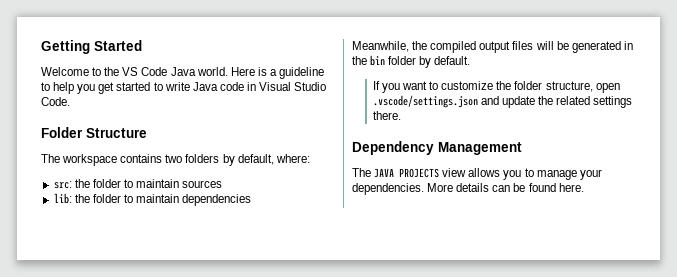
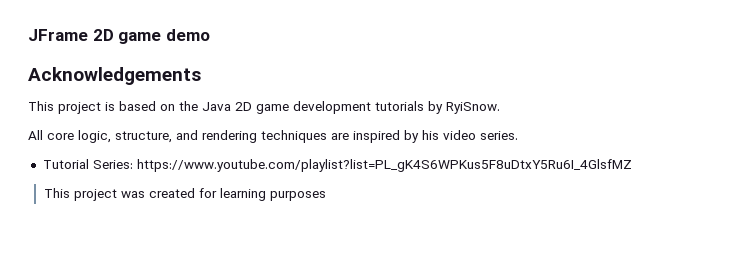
[41,40,142,54] [41,67,325,79] [41,82,327,94] [41,97,70,106] [41,127,147,138] [41,154,310,166] [53,179,223,189] [53,193,252,206] [352,41,633,53] [352,55,471,68] [372,81,620,93] [372,95,633,108] [372,111,401,120] [352,141,522,155] [352,168,602,180] [352,183,584,195] Getting Started // Welcome to the VS Code Java world. Here is a guideline to help you get started to write Java code in Visual Studio Code. // Folder Structure // The workspace contains two folders by default, where: // src: the folder to maintain sources // lib: the folder to maintain dependencies // Meanwhile, the compiled output files will be generated in the bin folder by default. // If you want to customize the folder structure, open .vscode/settings.json and update the related settings there. // Dependency Management // The JAVA PROJECTS view allows you to manage your dependencies. More details can be found here. -> [28,29,210,44] [28,67,201,85] [28,101,500,114] [28,130,518,143] [42,159,632,172] [43,188,326,201] JFrame 2D game demo // Acknowledgements // This project is based on the Java 2D game development tutorials by RyiSnow. // All core logic, structure, and rendering techniques are inspired by his video series. // Tutorial Series: https://www.youtube.com/playlist?list=PL_gK4S6WPKus5F8uDtxY5Ru6I_4GlsfMZ // This project was created for learning purposes

